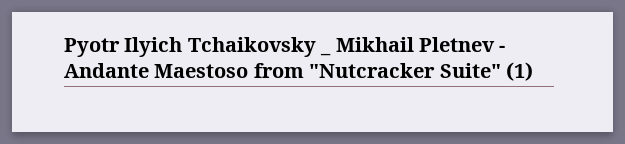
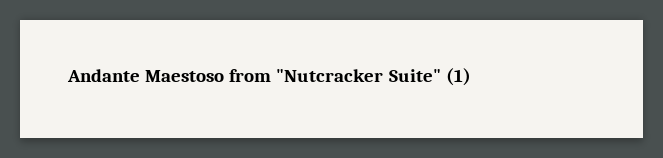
[64,37,332,57] [335,37,506,52] Pyotr Ilyich Tchaikovsky _ Mikhail Pletnev - -> (67, 75) none

